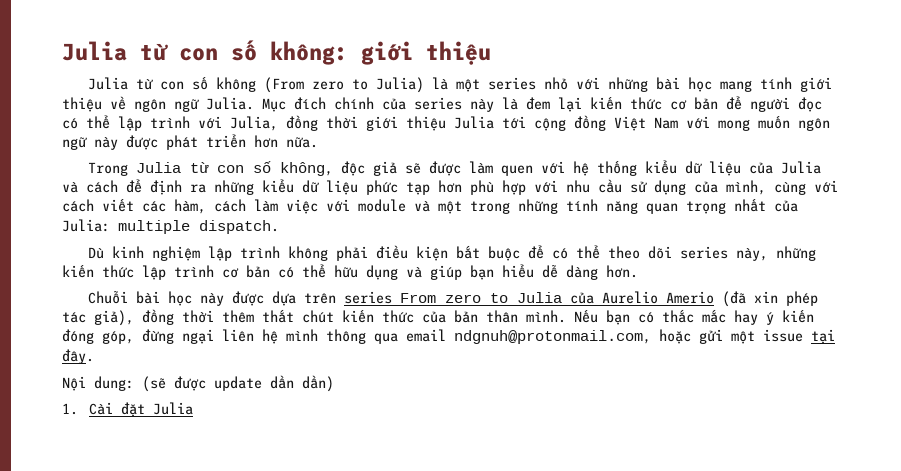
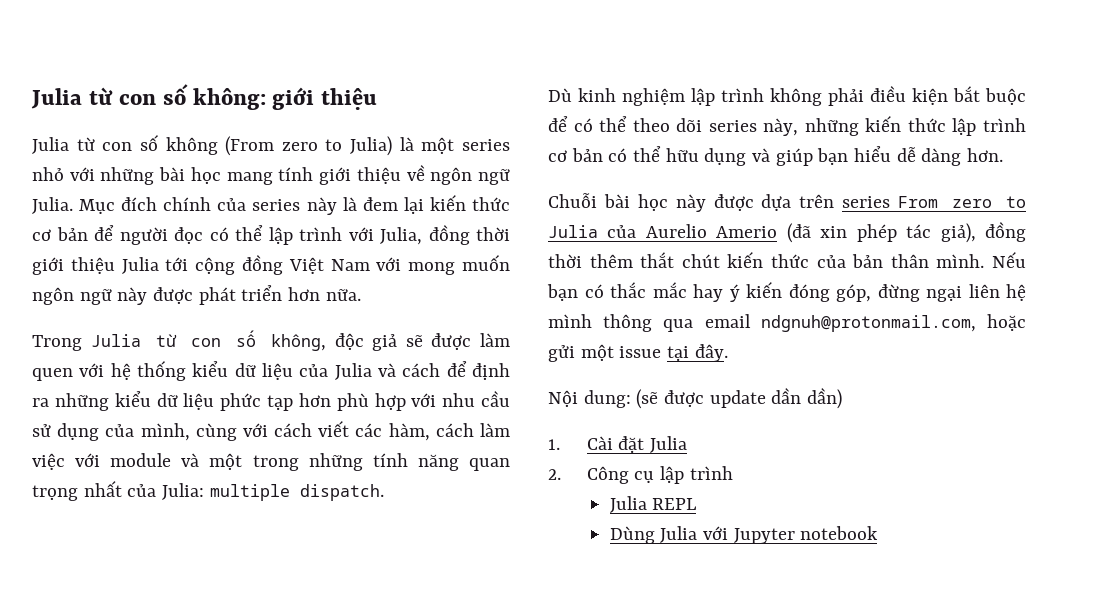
(194, 408) none -> [548,466,733,484] [609,496,697,513] [609,526,879,544] // 2. Công cụ lập trình // Julia REPL // Dùng Julia với Jupyter notebook

